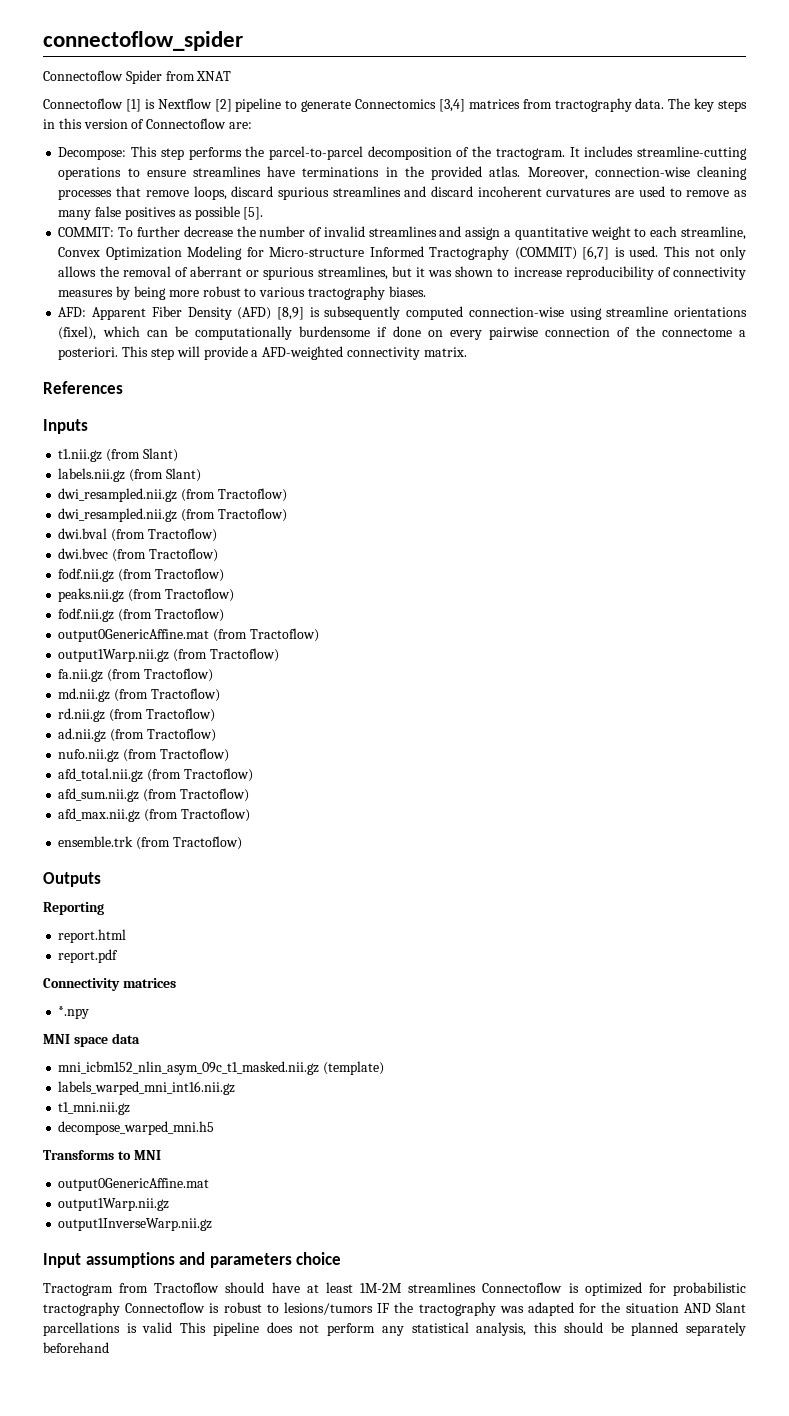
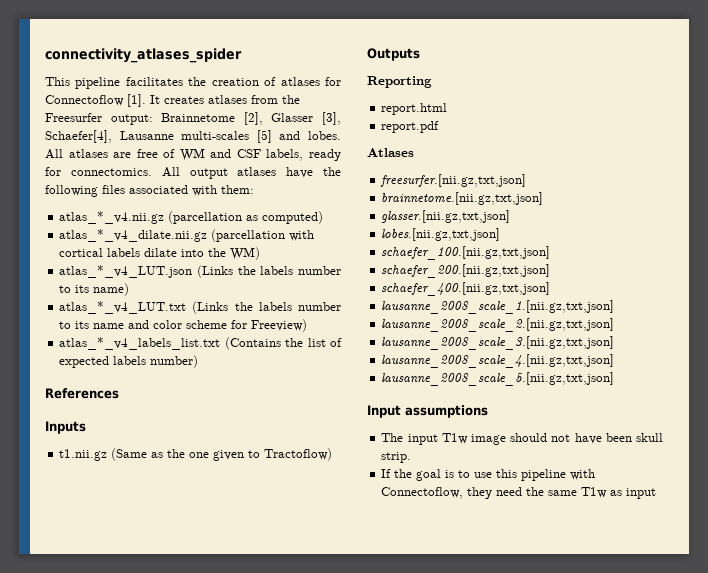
[43,31,243,51] [43,70,232,84] [43,98,747,112] [43,118,252,129] [58,146,747,160] [58,166,747,180] [58,186,748,200] [58,206,264,220] [58,226,747,240] [58,246,746,260] [58,266,747,280] [58,286,426,300] [58,306,747,320] [58,326,746,340] [58,346,467,360] [43,381,123,394] [43,419,88,434] [58,448,178,462] [58,468,201,482] [58,488,287,502] [58,508,287,522] [58,528,217,542] [58,548,218,562] [58,568,224,582] [58,588,234,602] [58,608,224,622] [58,628,319,642] [58,648,279,662] [58,668,213,682] [58,688,220,702] [58,708,215,722] [58,728,216,742] [58,748,229,762] [58,768,253,782] [58,788,249,802] [58,808,250,822] [58,836,171,850] connectoflow_spider // Connectoflow Spider from XNAT // Connectoflow [1] is Nextflow [2] pipeline to generate Connectomics [3,4] matrices from tractography data. The key steps in this version of Connectoflow are: // Decompose: This step performs the parcel-to-parcel decomposition of the tractogram. It includes streamline-cutting operations to ensure streamlines have terminations in the provided atlas. Moreover, connection-wise cleaning processes that remove loops, discard spurious streamlines and discard incoherent curvatures are used to remove as many false positives as possible [5]. // COMMIT: To further decrease the number of invalid streamlines and assign a quantitative weight to each streamline, Convex Optimization Modeling for Micro-structure Informed Tractography (COMMIT) [6,7] is used. This not only allows the removal of aberrant or spurious streamlines, but it was shown to increase reproducibility of connectivity measures by being more robust to various tractography biases. // AFD: Apparent Fiber Density (AFD) [8,9] is subsequently computed connection-wise using streamline orientations (fixel), which can be computationally burdensome if done on every pairwise connection of the connectome a posteriori. This step will provide a AFD-weighted connectivity matrix. // References // Inputs // t1.nii.gz (from Slant) // labels.nii.gz (from Slant) // dwi_resampled.nii.gz (from Tractoflow) // dwi_resampled.nii.gz (from Tractoflow) // dwi.bval (from Tractoflow) // dwi.bvec (from Tractoflow) // fodf.nii.gz (from Tractoflow) // peaks.nii.gz (from Tractoflow) // fodf.nii.gz (from Tractoflow) // output0GenericAffine.mat (from Tractoflow) // output1Warp.nii.gz (from Tractoflow) // fa.nii.gz (from Tractoflow) // md.nii.gz (from Tractoflow) // rd.nii.gz (from Tractoflow) // ad.nii.gz (from Tractoflow) // nufo.nii.gz (from Tractoflow) // afd_total.nii.gz (from Tractoflow) // afd_sum.nii.gz (from Tractoflow) // afd_max.nii.gz (from Tractoflow) // ensemble.trk (from -> [45,48,242,63] [45,77,341,89] [45,94,300,107] [45,112,341,125] [45,130,341,143] [45,148,341,161] [45,167,341,179] [45,185,254,197] [59,211,324,224] [59,229,315,242] [59,247,261,260] [59,265,342,278] [59,283,130,296] [59,301,342,314] [59,319,308,332] [59,337,343,350] [59,355,199,368] [45,388,119,399] [45,421,86,434] [59,448,261,461] connectivity_atlases_spider // This pipeline facilitates the creation of atlases for Connectoflow [1]. It creates atlases from the Freesurfer output: Brainnetome [2], Glasser [3], Schaefer[4], Lausanne multi-scales [5] and lobes. All atlases are free of WM and CSF labels, ready for connectomics. All output atlases have the following files associated with them: // atlas_*_v4.nii.gz (parcellation as computed) // atlas_*_v4_dilate.nii.gz (parcellation with cortical labels dilate into the WM) // atlas_*_v4_LUT.json (Links the labels number to its name) // atlas_*_v4_LUT.txt (Links the labels number to its name and color scheme for Freeview) // atlas_*_v4_labels_list.txt (Contains the list of expected labels number) // References // Inputs // t1.nii.gz (Same as the one given to
[43,978,176,991] [58,1006,90,1019] [43,1033,140,1047] [58,1061,385,1075] [58,1081,236,1095] [58,1102,131,1115] [58,1121,215,1135] [43,1150,161,1160] [58,1178,210,1191] [58,1198,170,1211] [58,1218,213,1231] [43,1252,342,1268] [43,1282,746,1296] [43,1302,747,1316] [43,1322,747,1336] [43,1342,109,1353] Connectivity matrices // *.npy // MNI space data // mni_icbm152_nlin_asym_09c_t1_masked.nii.gz (template) // labels_warped_mni_int16.nii.gz // t1_mni.nii.gz // decompose_warped_mni.h5 // Transforms to MNI // output0GenericAffine.mat // output1Warp.nii.gz // output1InverseWarp.nii.gz // Input assumptions and parameters choice // Tractogram from Tractoflow should have at least 1M-2M streamlines Connectoflow is optimized for probabilistic tractography Connectoflow is robust to lesions/tumors IF the tractography was adapted for the situation AND Slant parcellations is valid This pipeline does not perform any statistical analysis, this should be planned separately beforehand -> [367,148,414,157] [380,174,527,187] [381,192,544,205] [381,210,511,223] [381,228,501,241] [381,246,551,260] [381,264,551,278] [381,282,551,296] [381,300,615,314] [381,318,615,332] [381,336,615,350] [381,354,615,368] [381,372,615,386] [367,405,488,418] [381,433,663,445] [381,452,412,463] [381,469,596,481] [381,487,657,499] Atlases // freesurfer.[nii.gz,txt,json] // brainnetome.[nii.gz,txt,json] // glasser.[nii.gz,txt,json] // lobes.[nii.gz,txt,json] // schaefer_100.[nii.gz,txt,json] // schaefer_200.[nii.gz,txt,json] // schaefer_400.[nii.gz,txt,json] // lausanne_2008_scale_1.[nii.gz,txt,json] // lausanne_2008_scale_2.[nii.gz,txt,json] // lausanne_2008_scale_3.[nii.gz,txt,json] // lausanne_2008_scale_4.[nii.gz,txt,json] // lausanne_2008_scale_5.[nii.gz,txt,json] // Input assumptions // The input T1w image should not have been skull strip. // If the goal is to use this pipeline with Connectoflow, they need the same T1w as input

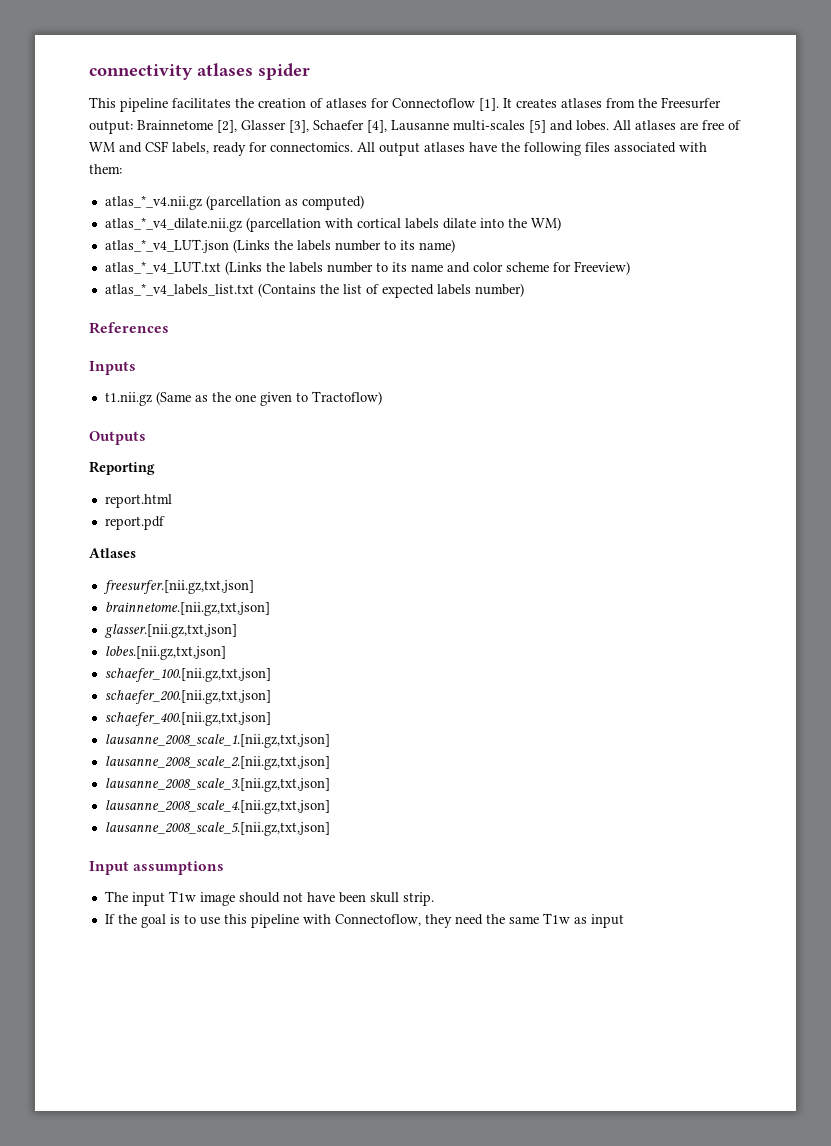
[45,48,242,63] connectivity_atlases_spider -> [89,63,310,80] connectivity atlases spider
[45,130,112,143] Schaefer[4], -> [313,120,387,133] Schaefer [4],

